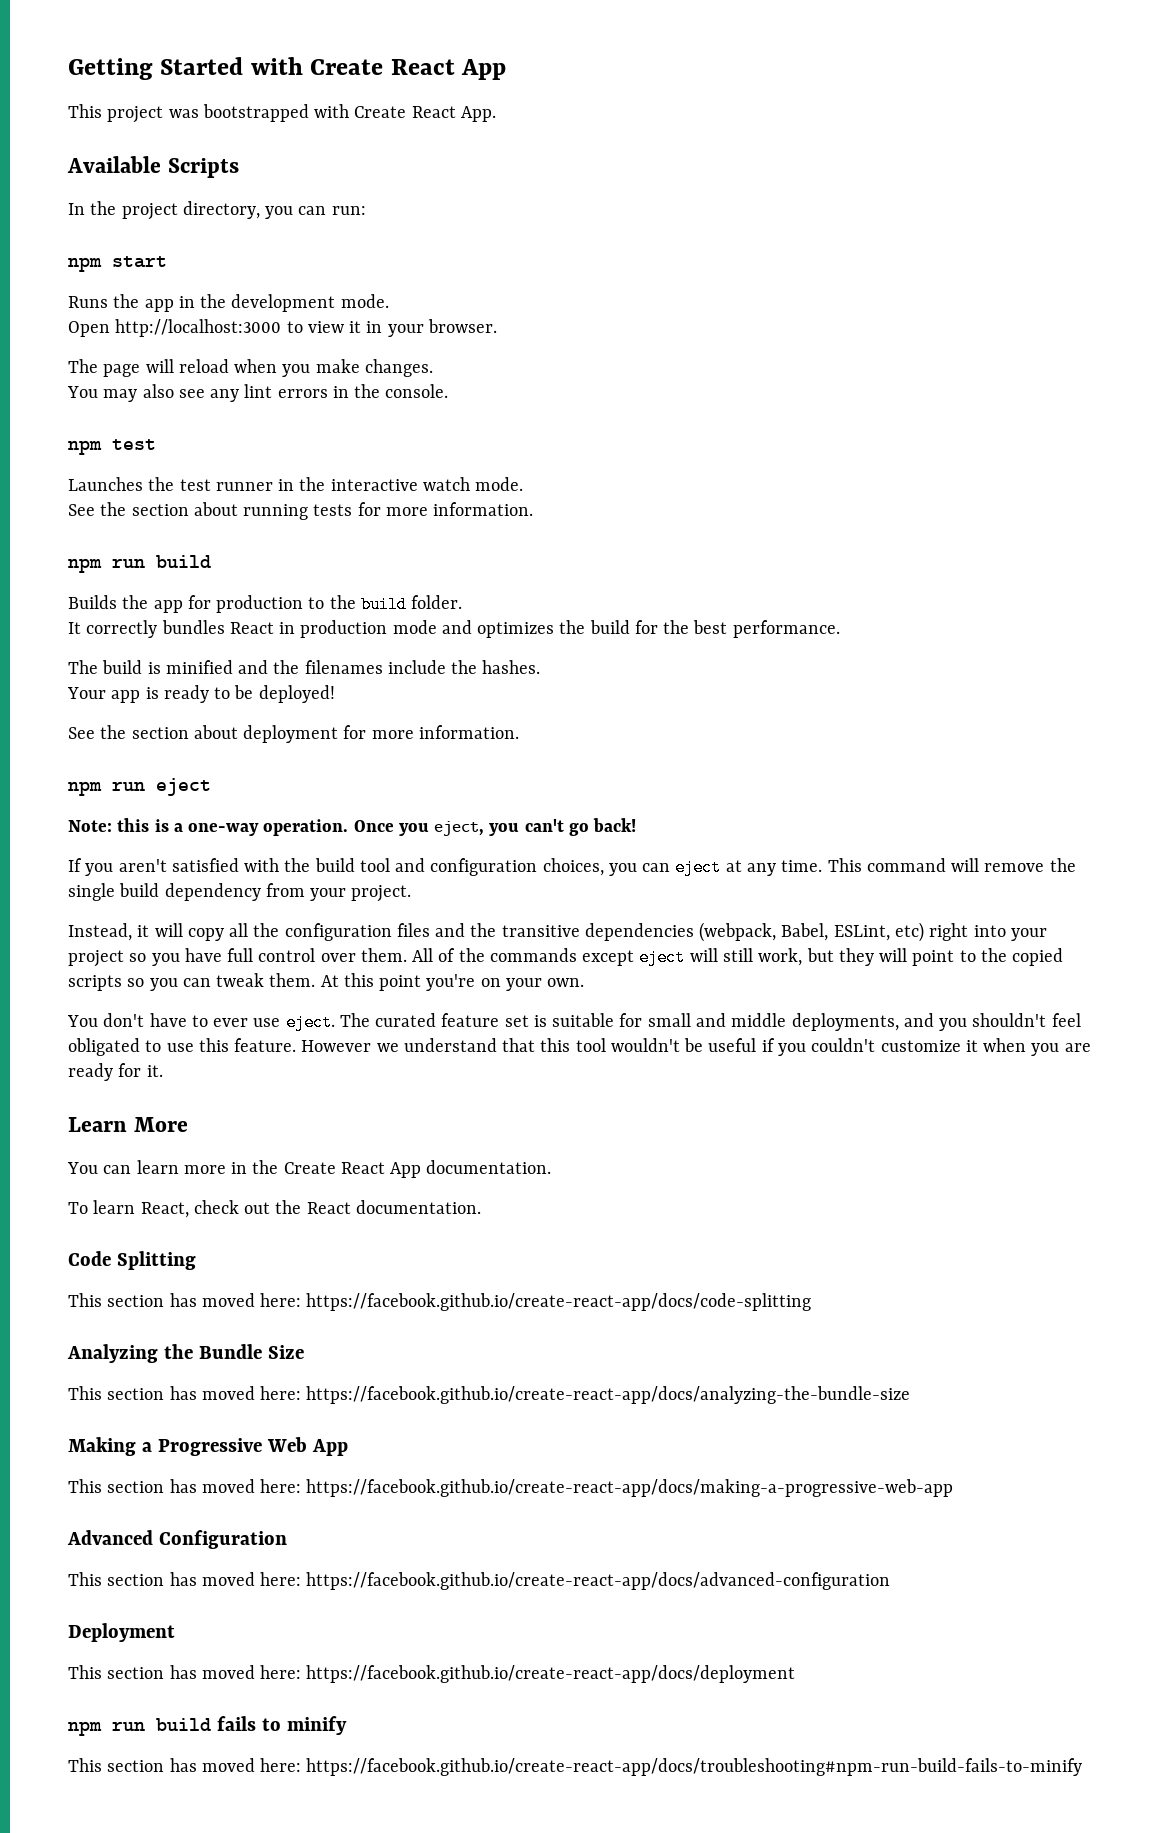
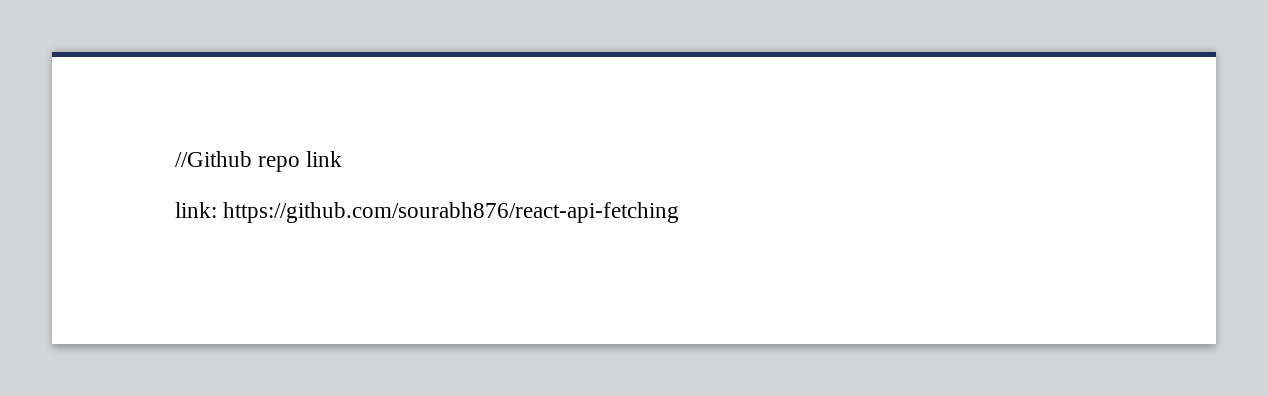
[68,57,507,80] [68,104,496,123] [67,156,239,178] [68,201,366,220] [68,256,167,272] [68,294,389,312] [68,319,497,337] [68,359,433,377] [67,384,449,402] [68,439,156,455] [68,477,524,491] [68,502,534,520] [68,555,211,573] [68,595,463,613] [68,620,840,638] [68,660,541,674] [67,685,335,703] [68,725,519,743] [68,778,211,796] [68,818,637,836] [68,858,1076,876] [68,883,412,902] [68,922,1047,942] [68,948,1064,967] [68,973,585,991] [67,1013,1081,1031] [68,1038,1091,1056] [68,1063,163,1081] [68,1117,188,1132] [67,1160,552,1178] [68,1200,481,1218] [68,1251,196,1270] [68,1293,812,1311] [67,1344,304,1363] [68,1386,911,1404] [68,1437,348,1456] [68,1479,954,1497] [67,1530,287,1549] [68,1572,891,1590] [68,1623,175,1642] [68,1665,796,1683] [68,1716,347,1736] [68,1758,1083,1776] Getting Started with Create React App // This project was bootstrapped with Create React App. // Available Scripts // In the project directory, you can run: // npm start // Runs the app in the development mode. // Open http://localhost:3000 to view it in your browser. // The page will reload when you make changes. // You may also see any lint errors in the console. // npm test // Launches the test runner in the interactive watch mode. // See the section about running tests for more information. // npm run build // Builds the app for production to the build folder. // It correctly bundles React in production mode and optimizes the build for the best performance. // The build is minified and the filenames include the hashes. // Your app is ready to be deployed! // See the section about deployment for more information. // npm run eject // Note: this is a one-way operation. Once you eject, you can't go back! // If you aren't satisfied with the build tool and configuration choices, you can eject at any time. This command will remove the single build dependency from your project. // Instead, it will copy all the configuration files and the transitive dependencies (webpack, Babel, ESLint, etc) right into your project so you have full control over them. All of the commands except eject will still work, but they will point to the copied scripts so you can tweak them. At this point you're on your own. // You don't have to ever use eject. The curated feature set is suitable for small and middle deployments, and you shouldn't feel obligated to use this feature. However we understand that this tool wouldn't be useful if you couldn't customize it when you are ready for it. // Learn More // You can learn more in the Create React App documentation. // To learn React, check out the React documentation. // Code Splitting // This section has moved here: https://facebook.github.io/create-react-app/docs/code-splitting // Analyzing the Bundle Size // This section has moved here: https://facebook.github.io/create-react-app/docs/analyzing-the-bundle-size // Making a Progressive Web App // This section has moved here: https://facebook.github.io/create-react-app/docs/making-a-progressive-web-app // Advanced Configuration // This section has moved here: https://facebook.github.io/create-react-app/docs/advanced-configuration // Deployment // This section has moved here: https://facebook.github.io/create-react-app/docs/deployment // npm run build fails to minify // This section has moved here: https://facebook.github.io/create-react-app/docs/troubleshooting#npm-run-build-fails-to-minify -> [175,151,343,172] [175,202,680,223] //Github repo link // link: https://github.com/sourabh876/react-api-fetching

